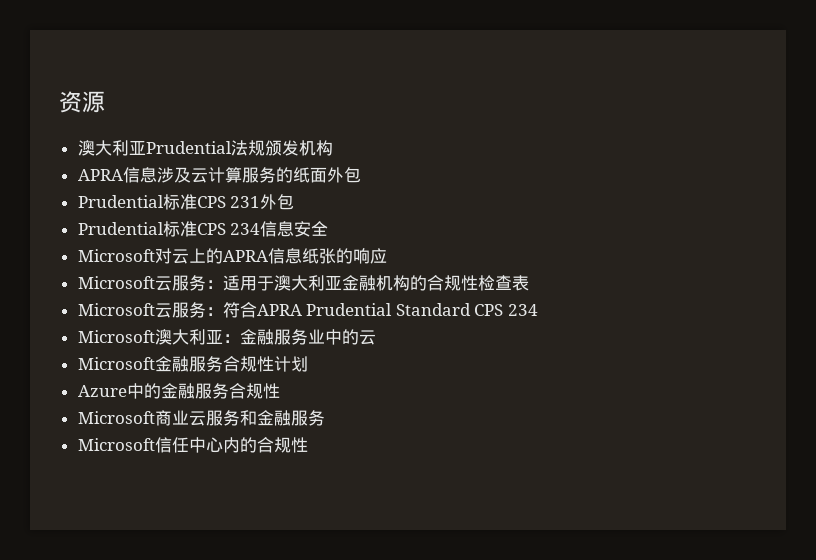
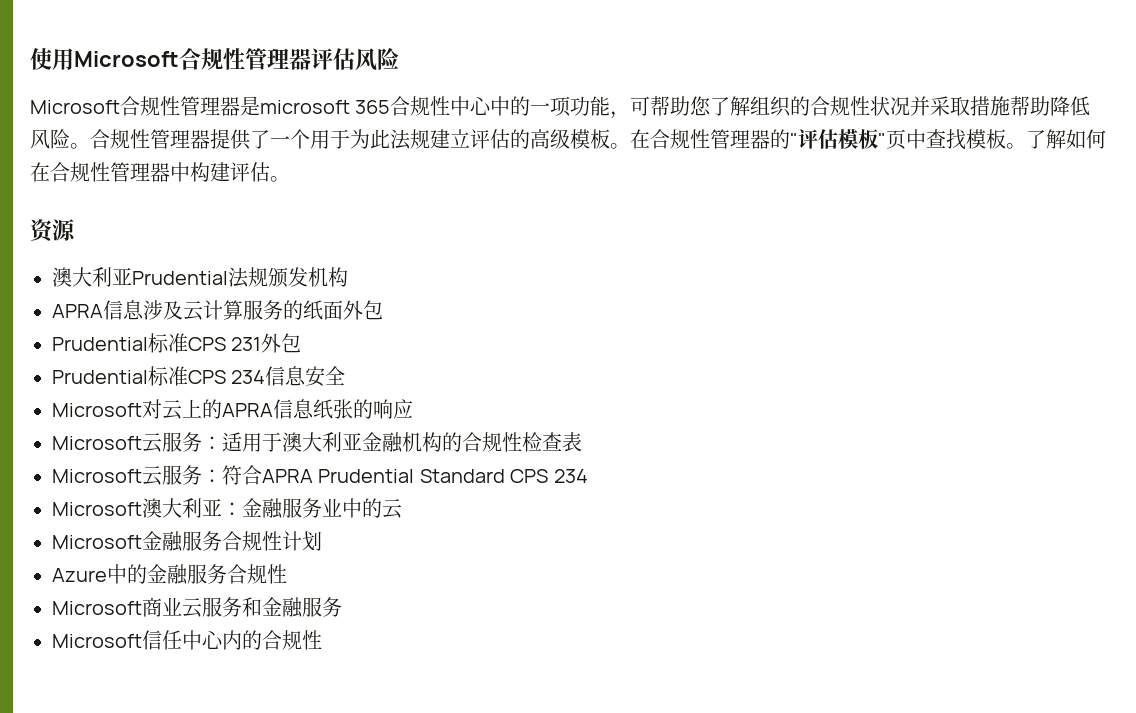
(59, 102) none -> [30,48,399,71] [30,96,1091,119] [30,129,1106,150] [30,162,290,182] 使用Microsoft合规性管理器评估风险 // Microsoft合规性管理器是microsoft 365合规性中心中的一项功能，可帮助您了解组织的合规性状况并采取措施帮助降低风险。合规性管理器提供了一个用于为此法规建立评估的高级模板。在合规性管理器的"评估模板"页中查找模板。了解如何在合规性管理器中构建评估。 //

